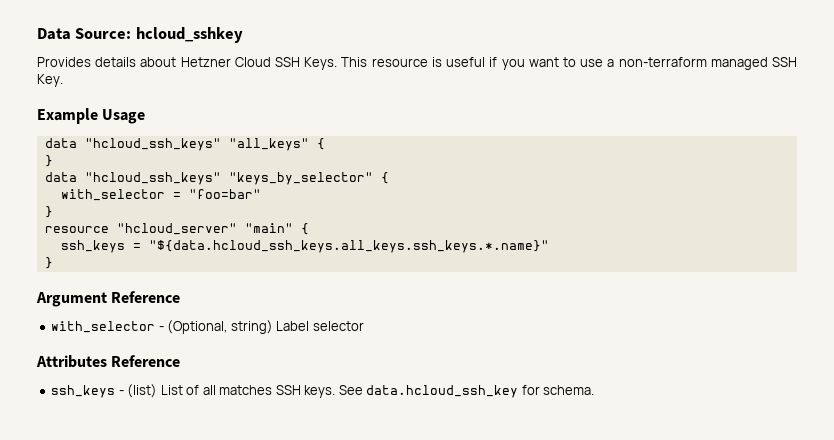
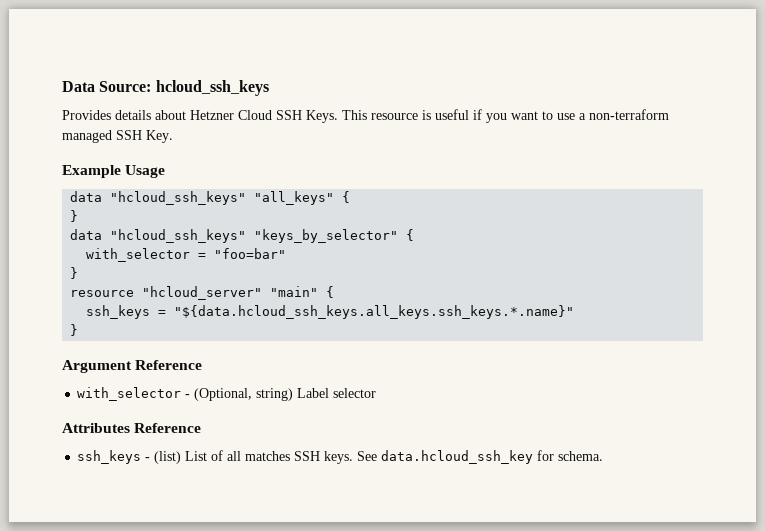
[135,27,243,43] hcloud_sshkey -> [155,80,269,96] hcloud_ssh_keys

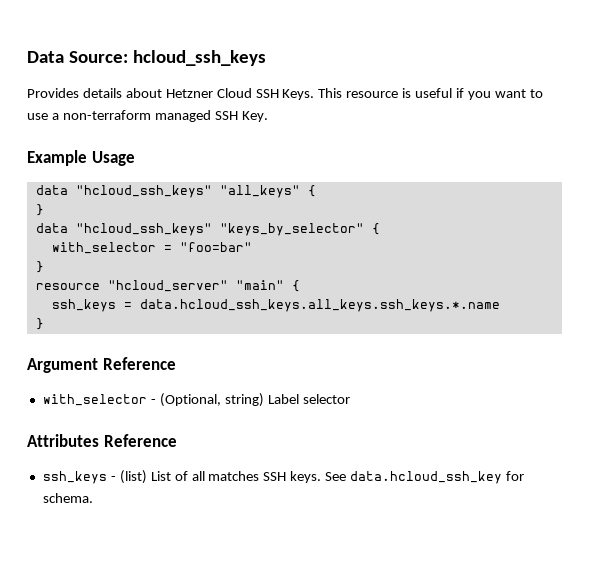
[174,305,575,319] "${data.hcloud_ssh_keys.all_keys.ssh_keys.*.name}" -> [139,299,500,312] data.hcloud_ssh_keys.all_keys.ssh_keys.*.name

